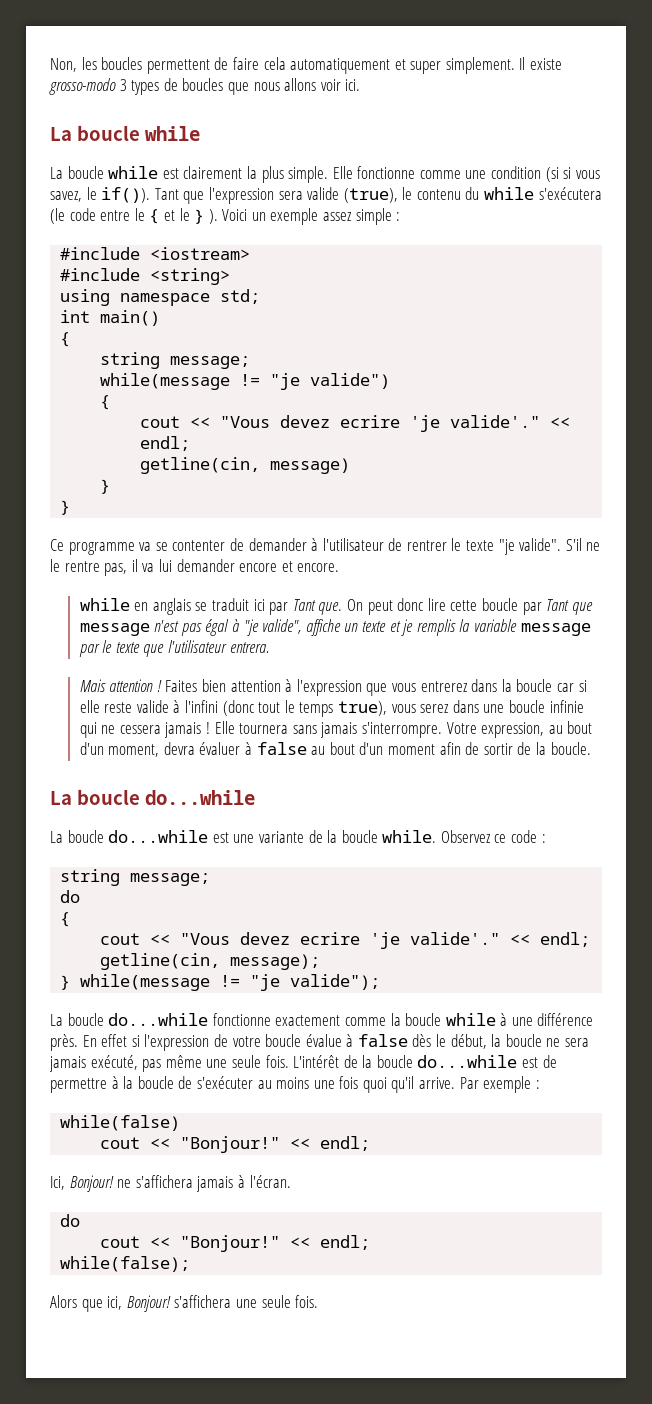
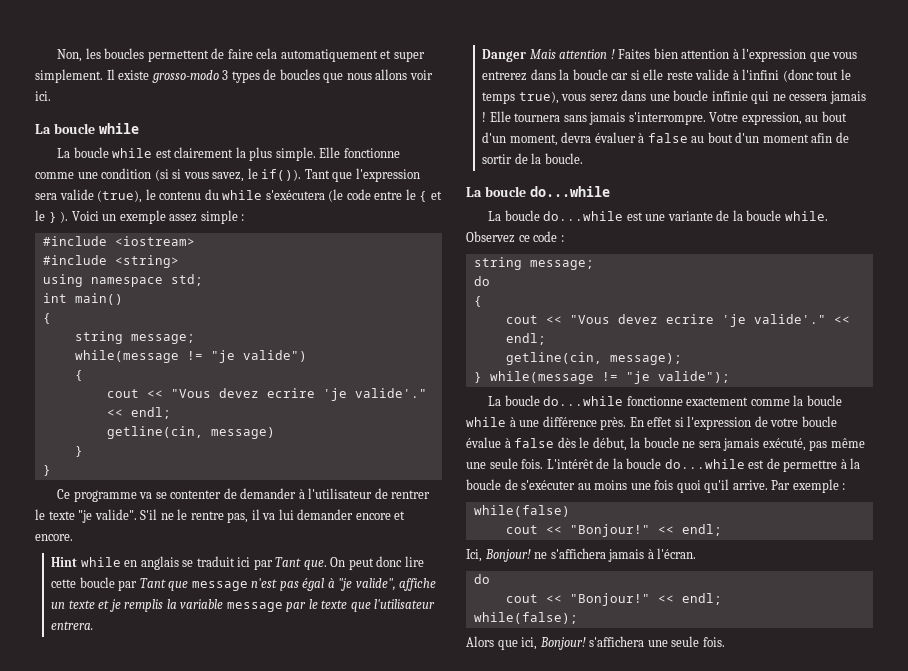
(340, 567) none -> [51,557,78,567] Hint
(269, 647) none -> [482,49,527,62] Danger

